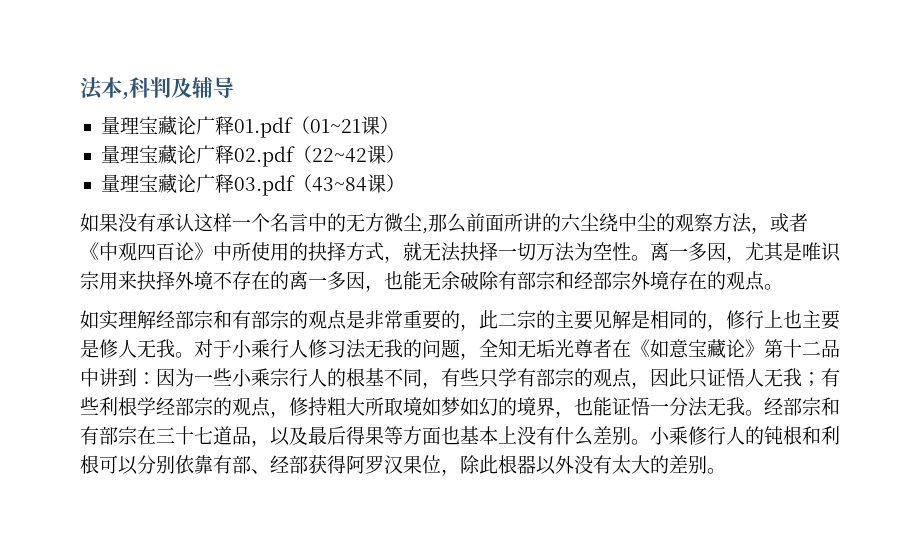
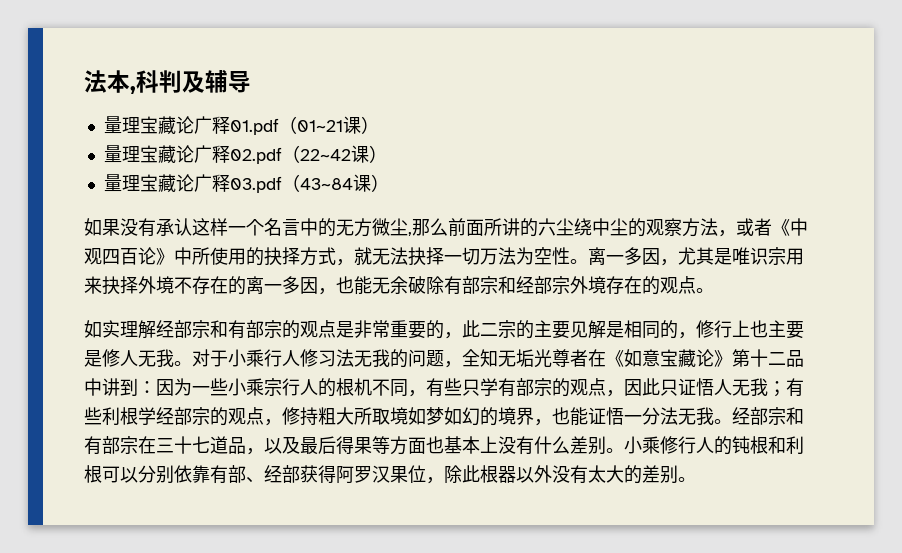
[365,368,384,386] 基 -> [354,378,372,396] 机

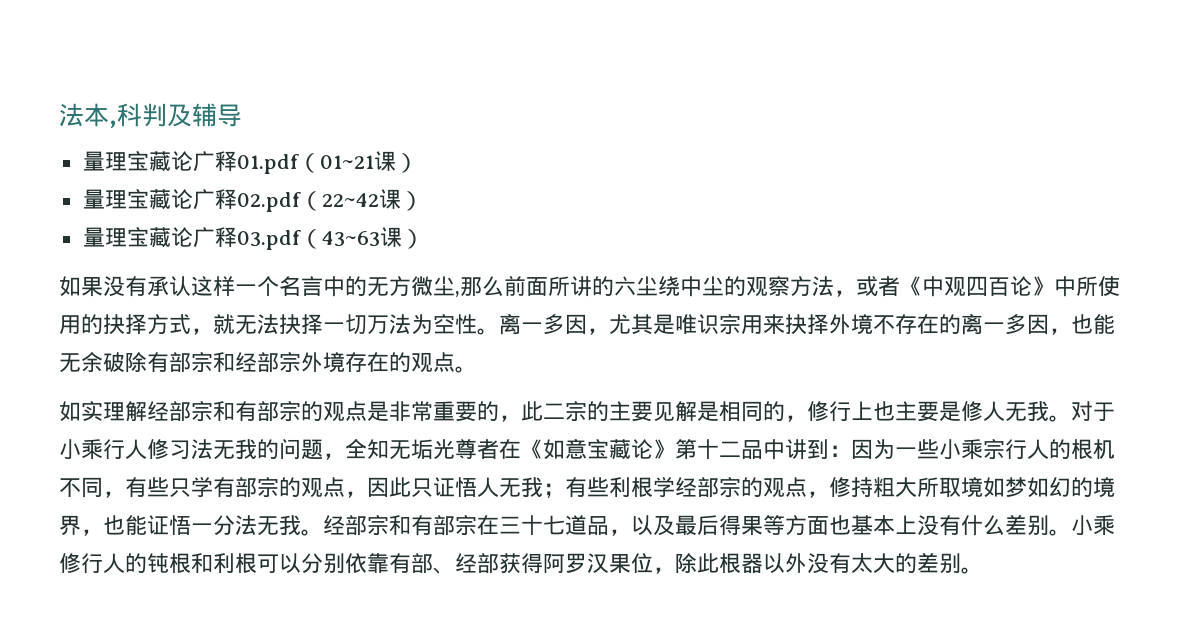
[299,178,353,190] 43~84 -> [321,231,380,247] 43~63

